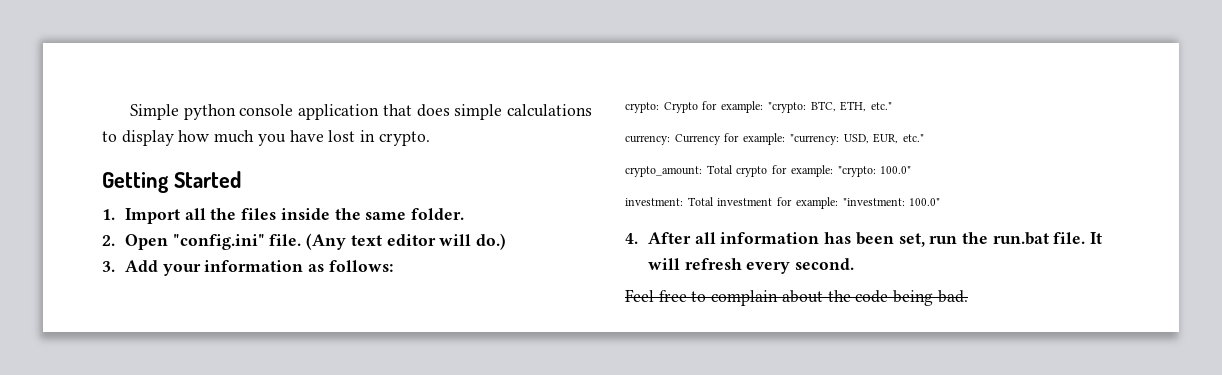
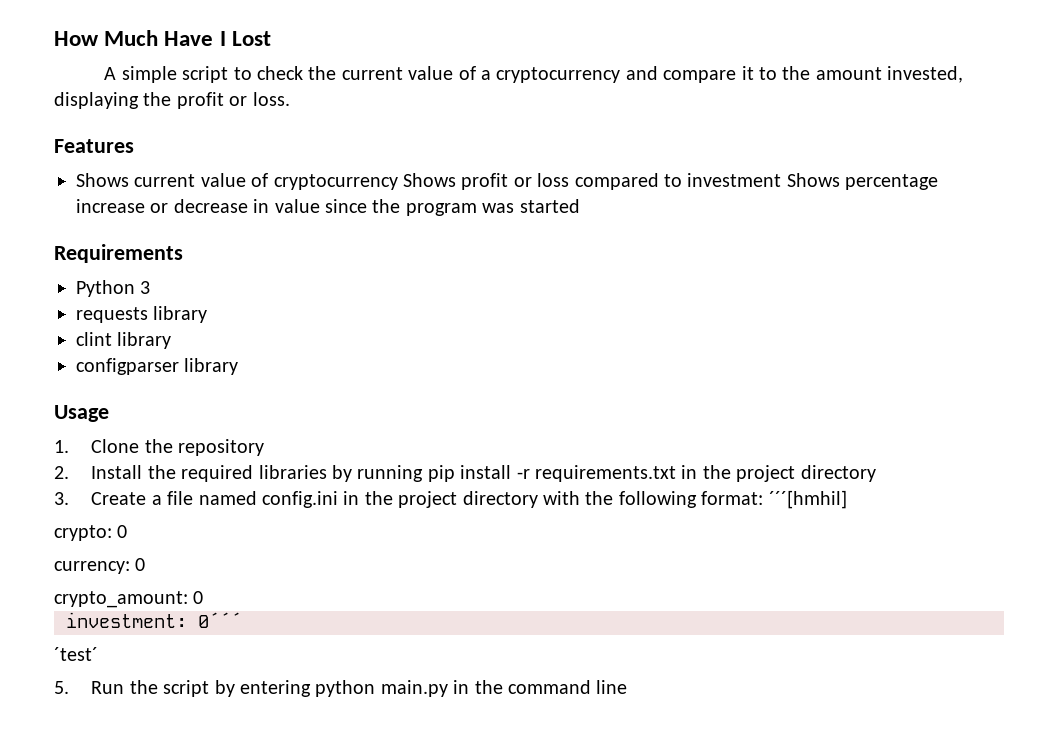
[129,104,593,120] [102,130,430,146] [102,171,241,193] [102,208,464,224] [102,233,506,250] [102,260,393,276] [625,101,893,113] [625,133,925,145] [625,165,912,177] [625,197,941,209] [625,232,1103,247] [647,258,855,274] [625,289,968,306] Simple python console application that does simple calculations to display how much you have lost in crypto. // Getting Started // 1. Import all the files inside the same folder. // 2. Open "config.ini" file. (Any text editor will do.) // 3. Add your information as follows: // crypto: Crypto for example: "crypto: BTC, ETH, etc." // currency: Currency for example: "currency: USD, EUR, etc." // crypto_amount: Total crypto for example: "crypto: 100.0" // investment: Total investment for example: "investment: 100.0" // 4. After all information has been set, run the run.bat file. It will refresh every second. // Feel free to complain about the code being bad. -> [54,30,271,46] [104,66,964,83] [54,92,290,109] [54,139,134,153] [76,173,939,190] [76,199,580,216] [54,244,183,263] [76,280,151,297] [76,306,208,323] [76,332,172,349] [76,358,239,375] [54,405,109,422] [54,439,265,456] [54,465,876,482] [54,490,847,509] [54,525,128,541] [54,558,146,574] [54,591,204,608] [66,612,242,628] [54,647,98,661] [54,680,628,697] How Much Have I Lost // A simple script to check the current value of a cryptocurrency and compare it to the amount invested, displaying the profit or loss. // Features // Shows current value of cryptocurrency Shows profit or loss compared to investment Shows percentage increase or decrease in value since the program was started // Requirements // Python 3 // requests library // clint library // configparser library // Usage // 1. Clone the repository // 2. Install the required libraries by running pip install -r requirements.txt in the project directory // 3. Create a file named config.ini in the project directory with the following format: ´´´[hmhil] // crypto: 0 // currency: 0 // crypto_amount: 0 // investment: 0´´´ // ´test´ // 5. Run the script by entering python main.py in the command line

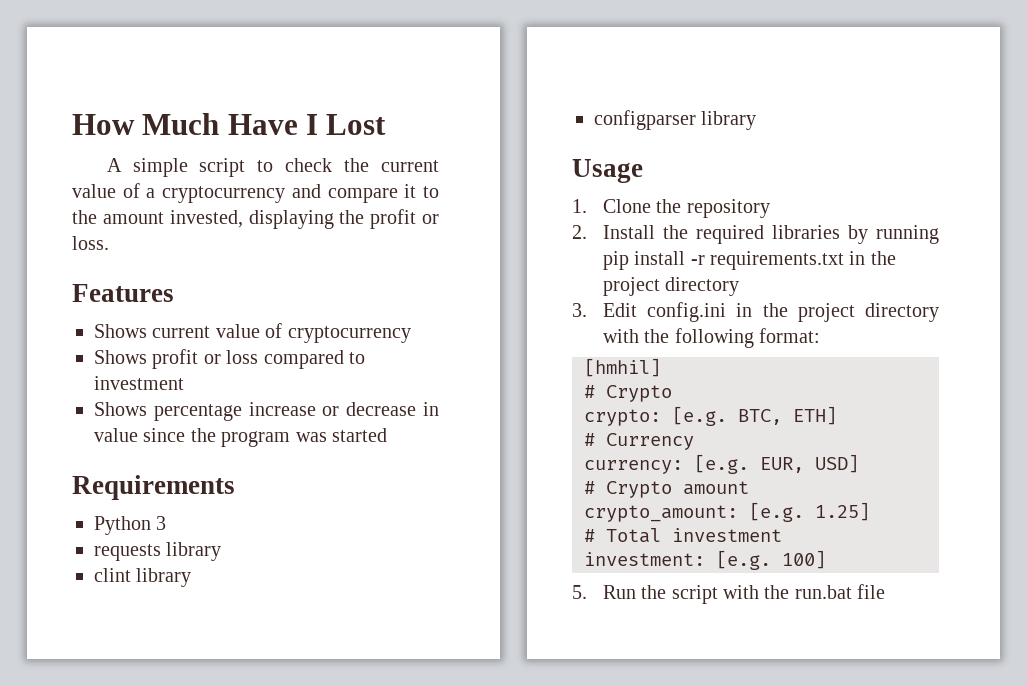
(398, 182) none -> (411, 334) //
(782, 180) none -> (184, 383) //
[91,491,257,505] Create a file named -> [602,303,637,317] Edit
[768,490,847,509] [54,525,128,541] [54,558,146,574] [54,591,204,608] ´´´[hmhil] // crypto: 0 // currency: 0 // crypto_amount: 0 -> [584,358,661,377] [584,385,672,402] [584,406,837,426] [584,433,694,450] [584,454,859,474] [584,481,749,498] [584,502,870,522] [584,528,782,543] // [hmhil] // # Crypto // crypto: [e.g. BTC, ETH] // # Currency // currency: [e.g. EUR, USD] // # Crypto amount // crypto_amount: [e.g. 1.25] // # Total investment
[198,612,242,628] [54,647,98,661] 0´´´ // ´test´ -> [716,550,826,570] [e.g. 100]
[214,680,628,697] by entering python main.py in the command line -> [722,584,886,599] with the run.bat file

